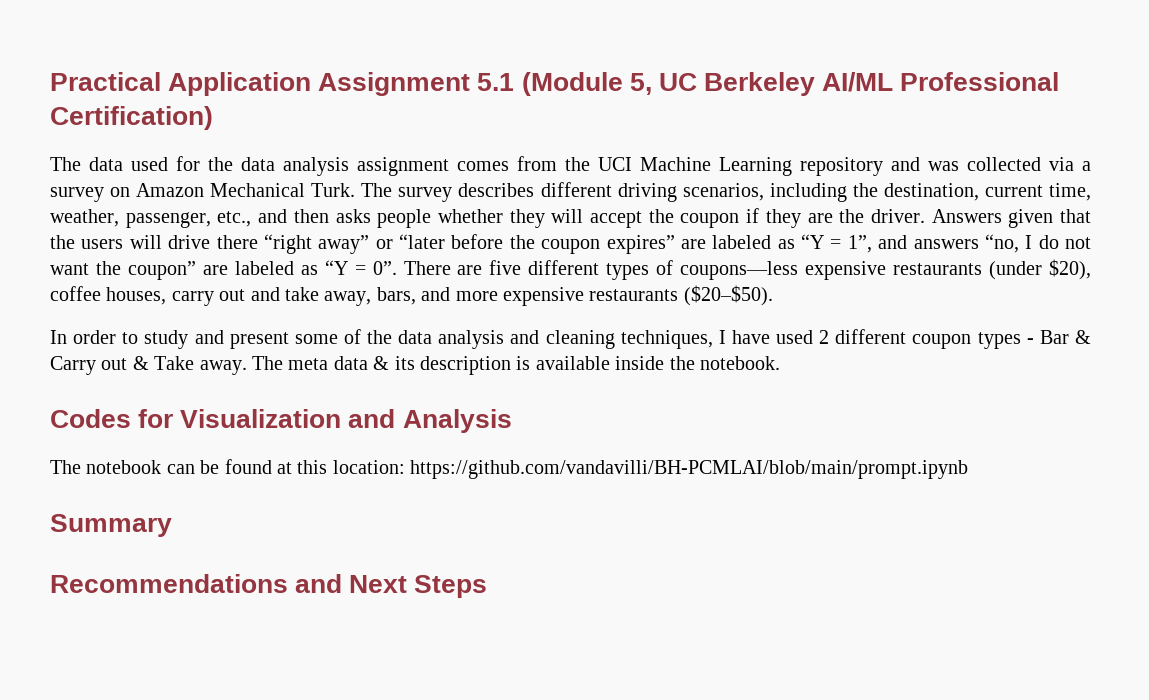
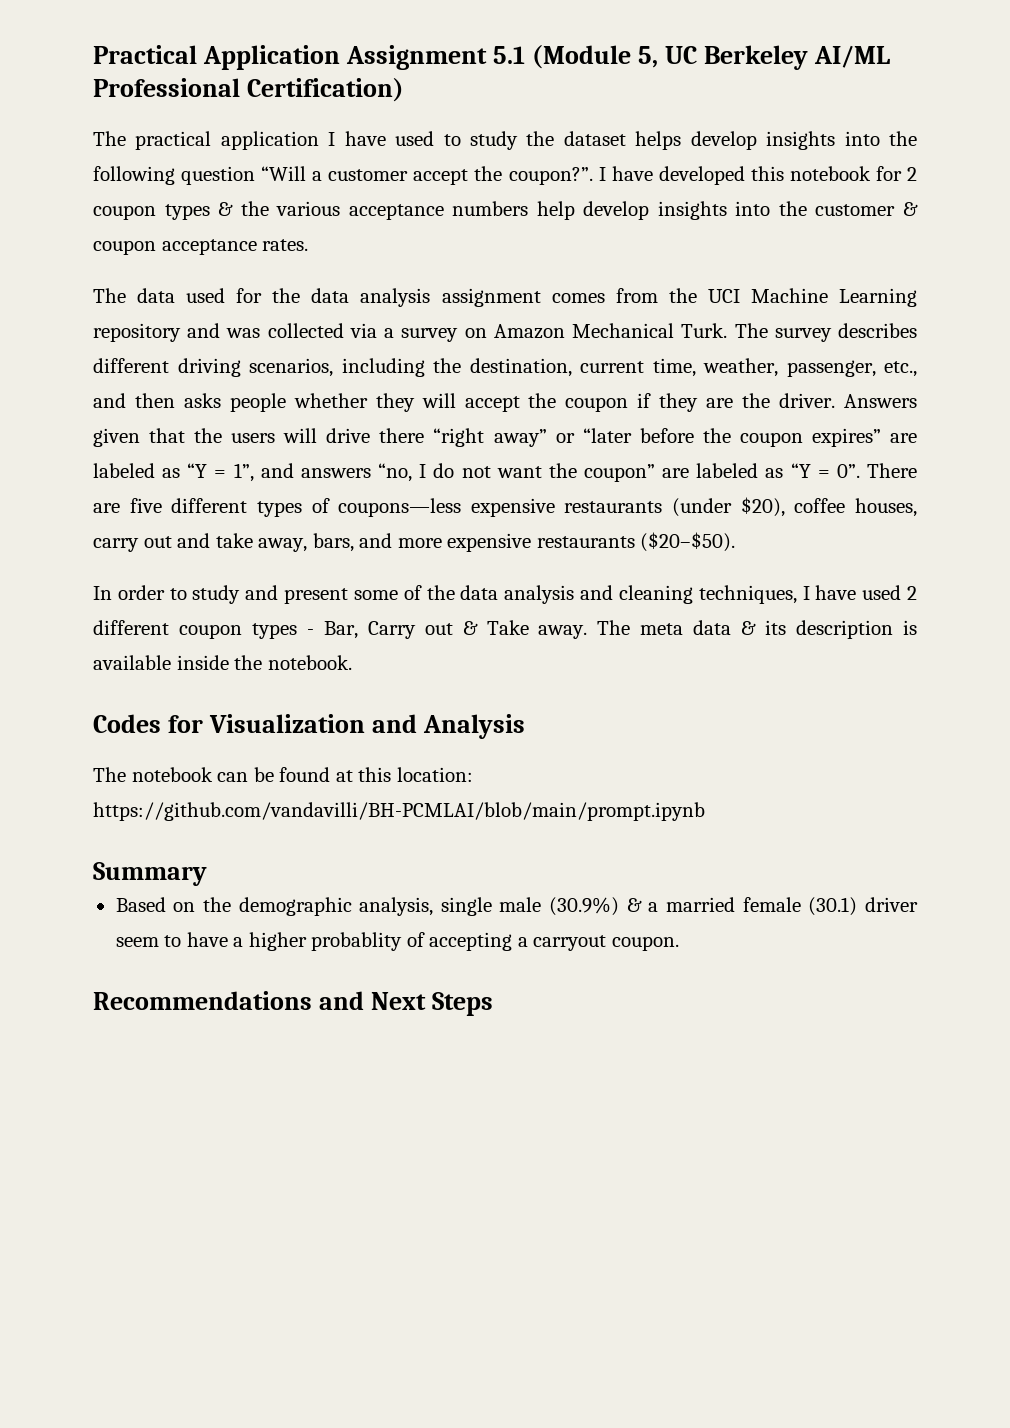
(213, 118) none -> [93,131,918,150] [93,166,917,185] [93,201,919,220] [93,239,309,255] // The practical application I have used to study the dataset helps develop insights into the following question “Will a customer accept the coupon?”. I have developed this notebook for 2 coupon types & the various acceptance numbers help develop insights into the customer & coupon acceptance rates.
[1039,330,1092,344] Bar & -> [323,621,358,639] Bar,
(172, 525) none -> [115,897,918,916] [115,932,679,951] // Based on the demographic analysis, single male (30.9%) & a married female (30.1) driver seem to have a higher probablity of accepting a carryout coupon.

